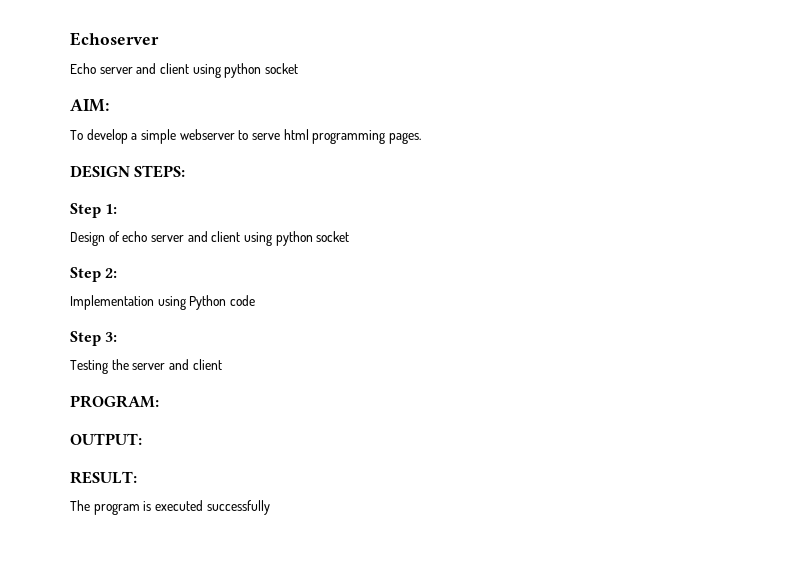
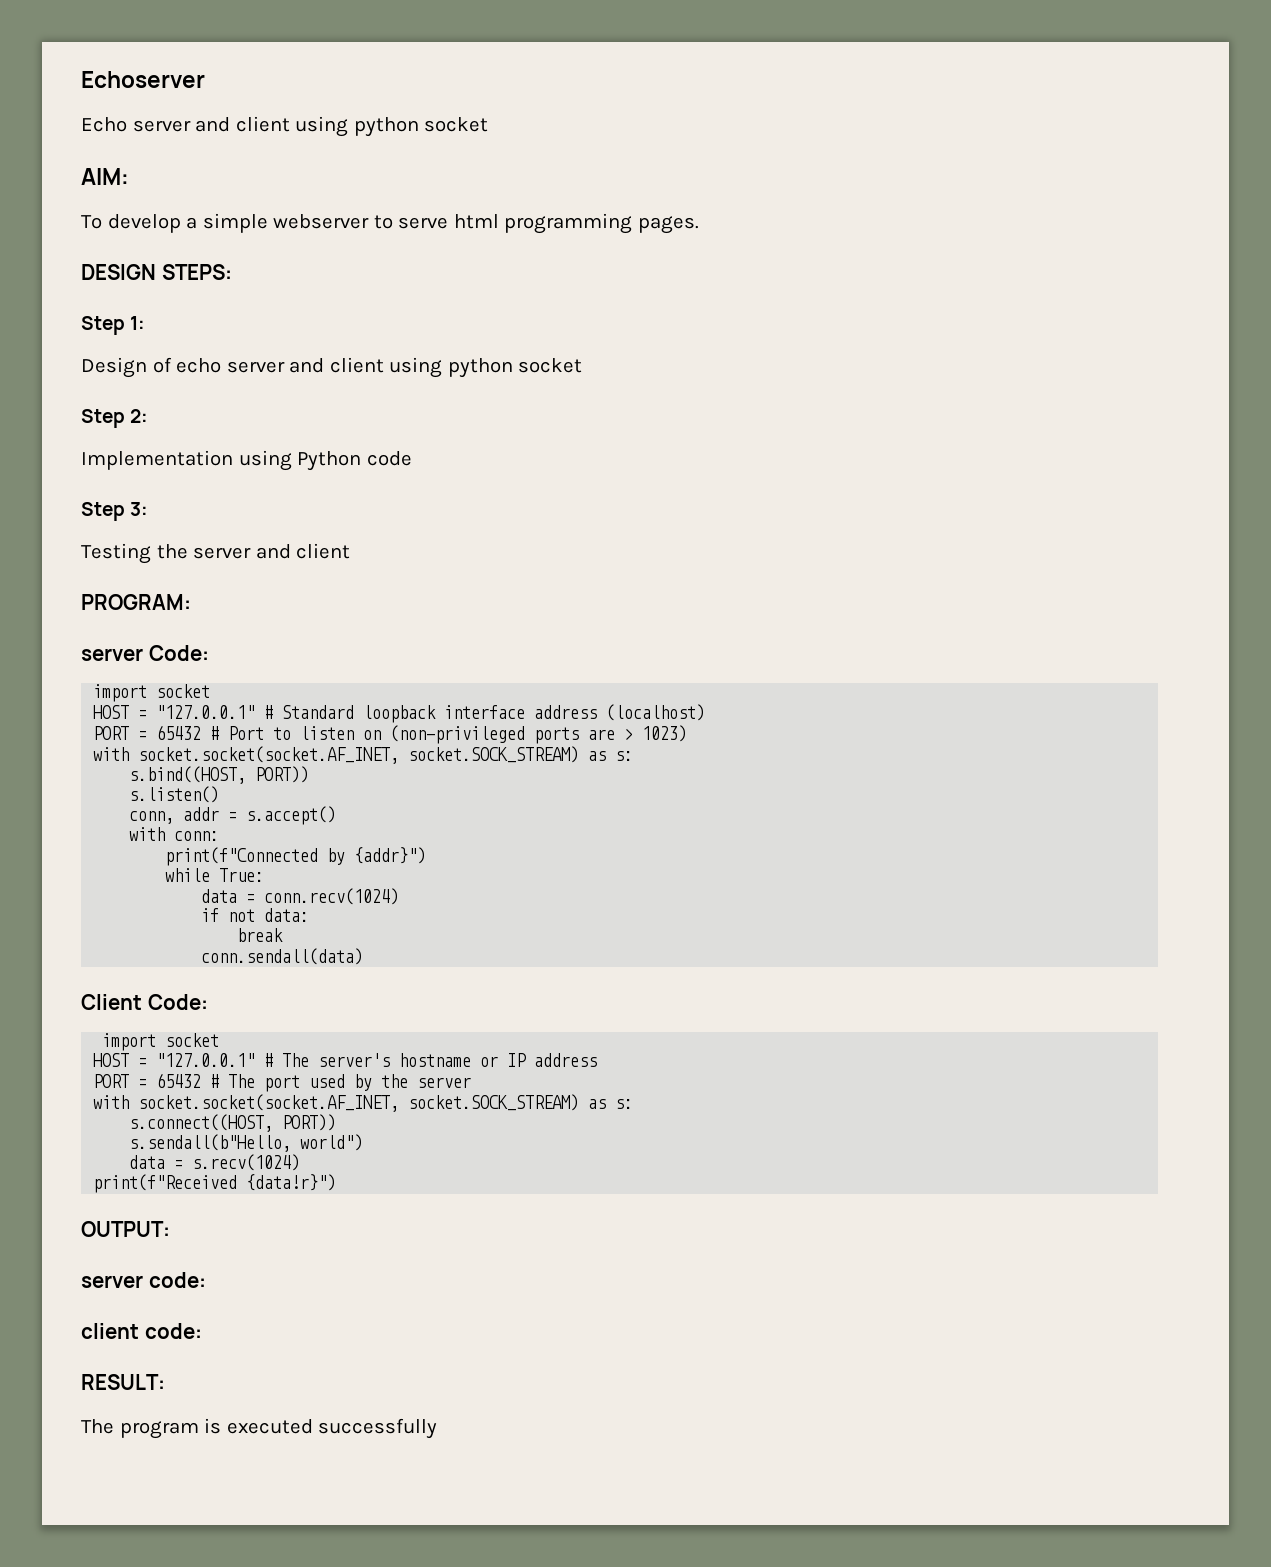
[70,433,142,445] OUTPUT: -> [81,645,209,661] [93,684,211,702] [93,704,706,723] [93,725,688,744] [93,746,634,764] [129,766,310,784] [129,786,220,803] [129,806,337,825] [129,827,220,841] [165,847,427,866] [165,868,265,882] [201,888,400,905] [201,908,310,922] [237,928,284,942] [201,948,364,965] [81,994,208,1010] [102,1033,220,1051] [93,1053,598,1067] [93,1073,472,1092] [93,1094,634,1112] [129,1114,337,1132] [129,1134,364,1152] [129,1154,301,1171] [93,1174,337,1193] [81,1221,170,1237] [81,1272,206,1288] [81,1323,202,1339] server Code: // import socket // HOST = "127.0.0.1" # Standard loopback interface address (localhost) // PORT = 65432 # Port to listen on (non-privileged ports are > 1023) // with socket.socket(socket.AF_INET, socket.SOCK_STREAM) as s: // s.bind((HOST, PORT)) // s.listen() // conn, addr = s.accept() // with conn: // print(f"Connected by {addr}") // while True: // data = conn.recv(1024) // if not data: // break // conn.sendall(data) // Client Code: // import socket // HOST = "127.0.0.1" # The server's hostname or IP address // PORT = 65432 # The port used by the server // with socket.socket(socket.AF_INET, socket.SOCK_STREAM) as s: // s.connect((HOST, PORT)) // s.sendall(b"Hello, world") // data = s.recv(1024) // print(f"Received {data!r}") // OUTPUT: // server code: // client code:

